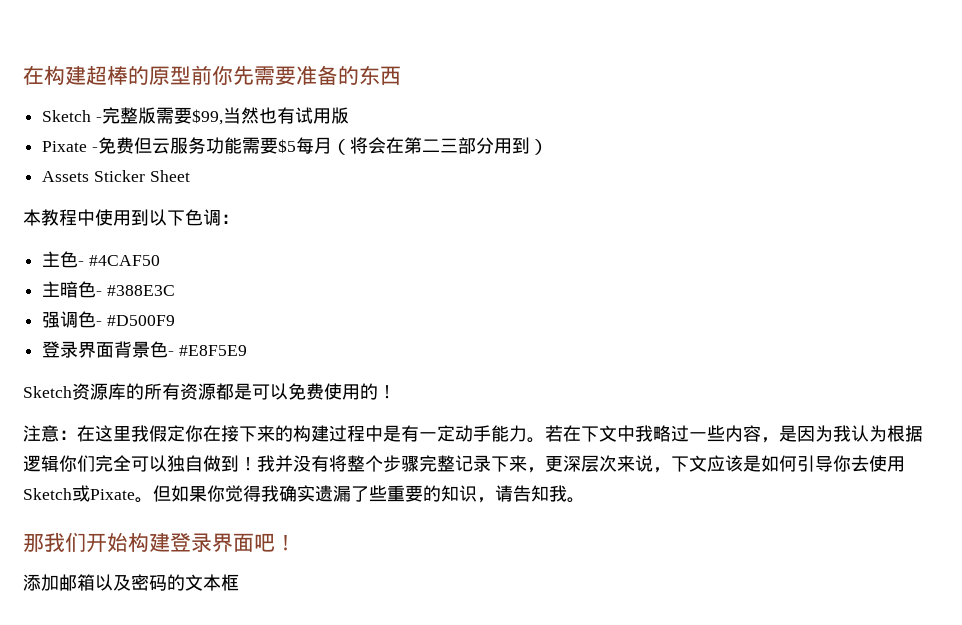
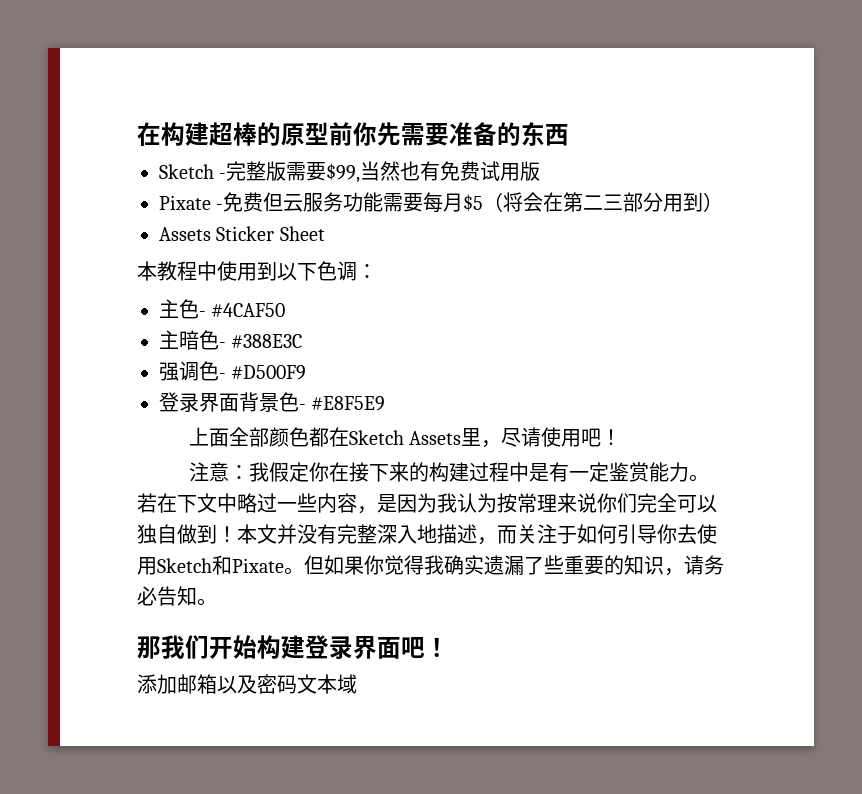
(295, 115) none -> [440,161,481,181] 免费
[277,137,332,154] $5每月 -> [423,192,484,213] 每月$5
[23,383,378,400] Sketch资源库的所有资源都是可以免费使用的 -> [188,427,602,448] 上面全部颜色都在Sketch Assets里，尽请使用吧
[77,425,131,442] 在这里 -> (249, 472) none
[455,425,491,442] 动手 -> [608,462,649,482] 鉴赏
[635,425,653,442] 我 -> (237, 503) none
[887,425,923,442] [23,455,59,472] 根据逻辑 -> [497,493,597,513] 按常理来说
[257,455,761,473] 我并没有将整个步骤完整记录下来，更深层次来说，下文应该是 -> [237,524,577,545] 本文并没有完整深入地描述，而关注于
[72,485,90,502] 或 -> [212,555,232,575] 和
[513,485,567,502] 告知我 -> [704,555,724,575] [137,586,197,606] 务必告知
[167,574,239,591] 的文本框 -> [297,674,357,694] 文本域

